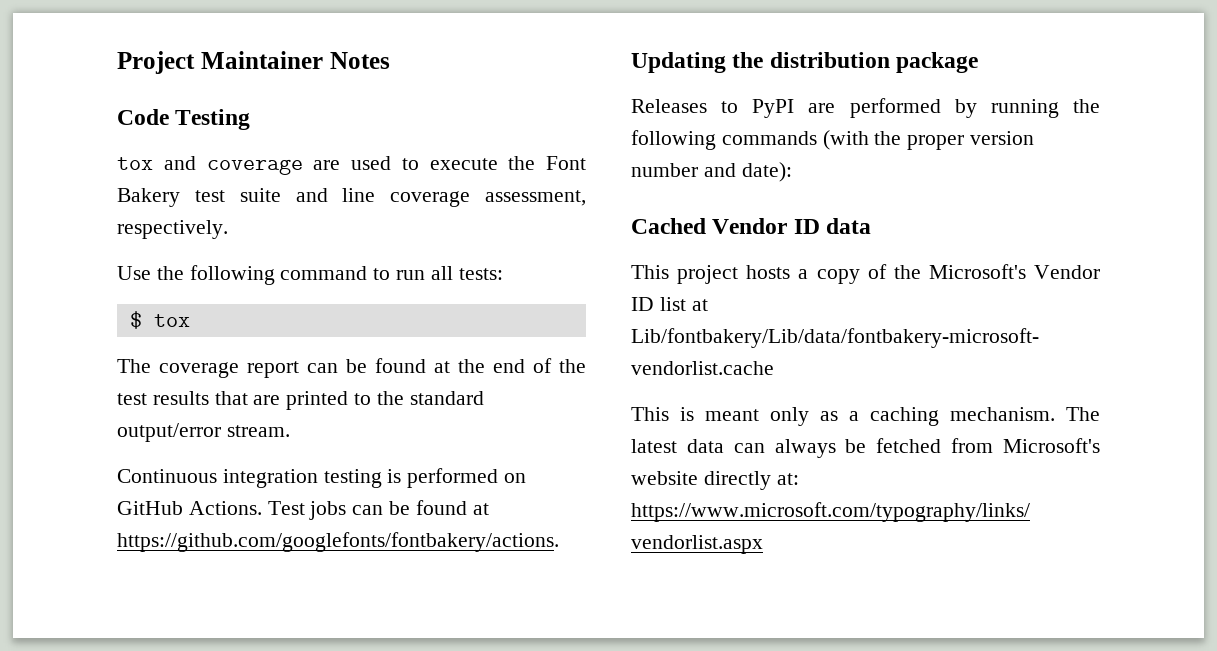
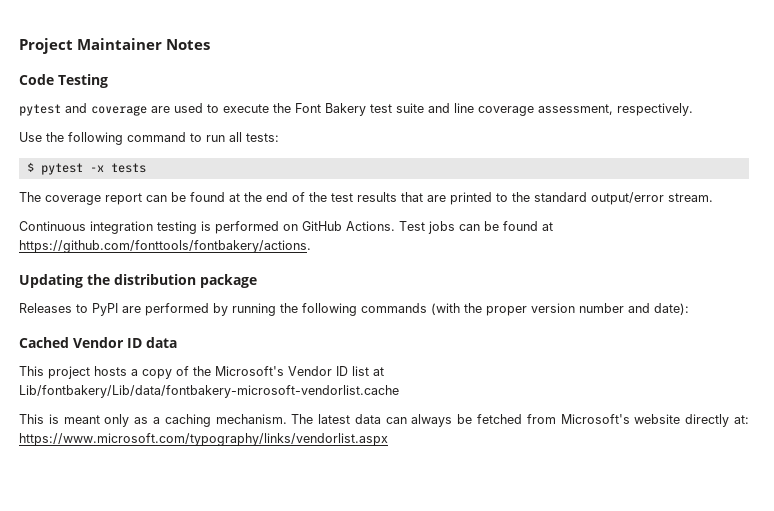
[117,157,153,170] tox -> [19,104,61,116] pytest
[153,314,190,327] tox -> [40,163,146,175] pytest -x tests
[117,532,559,552] https://github.com/googlefonts/fontbakery/actions. -> [19,240,311,253] https://github.com/fonttools/fontbakery/actions.

